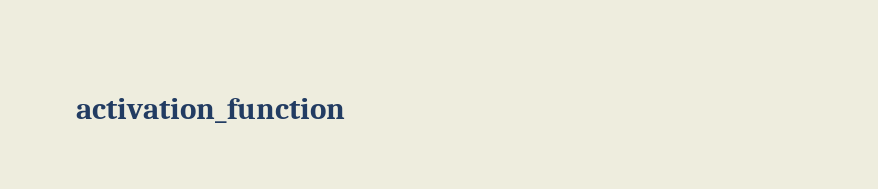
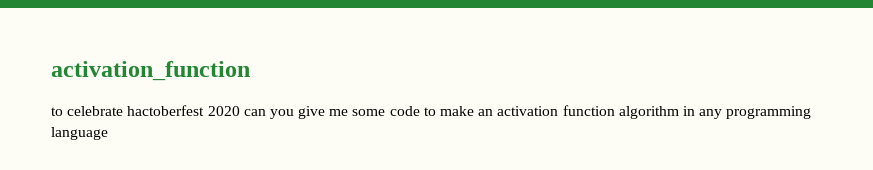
(345, 110) none -> [51,105,812,119] [51,127,108,140] // to celebrate hactoberfest 2020 can you give me some code to make an activation function algorithm in any programming language

